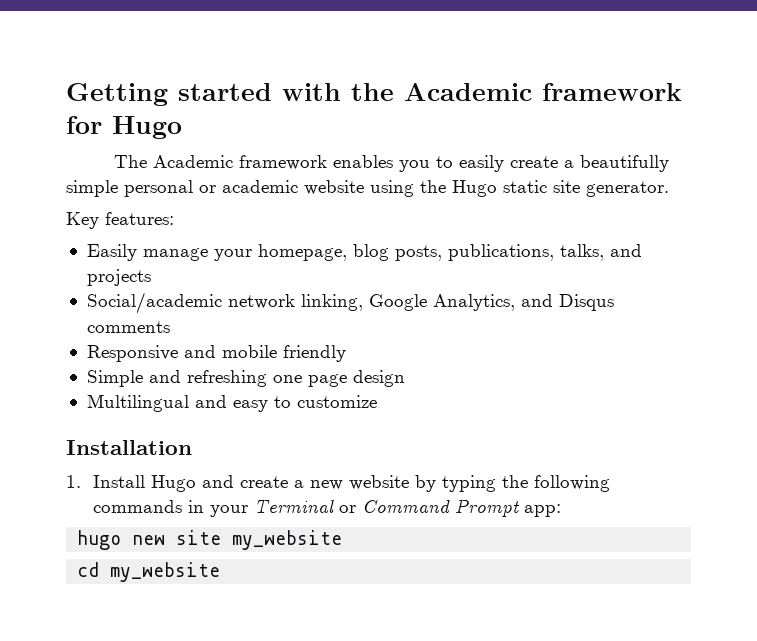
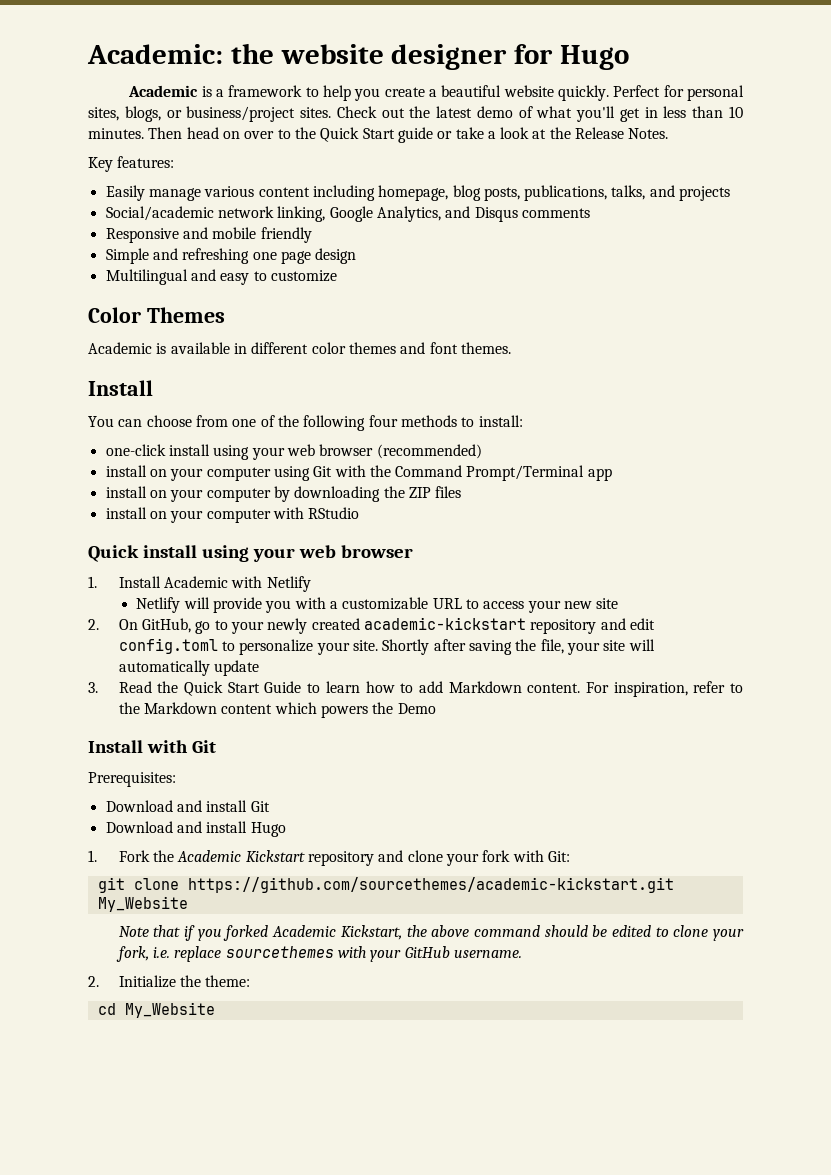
[66,83,682,106] [66,116,182,139] [114,155,670,172] [66,180,669,197] Getting started with the Academic framework for Hugo // The Academic framework enables you to easily create a beautifully simple personal or academic website using the Hugo static site generator. -> [87,43,630,70] [128,85,744,101] [88,106,743,122] [88,127,669,143] Academic: the website designer for Hugo // Academic is a framework to help you create a beautiful website quickly. Perfect for personal sites, blogs, or business/project sites. Check out the latest demo of what you'll get in less than 10 minutes. Then head on over to the Quick Start guide or take a look at the Release Notes.
[213,249,252,261] your -> [204,185,375,201] various content including
[66,440,192,455] [66,475,610,492] [92,499,561,517] [77,530,343,550] Installation // 1. Install Hugo and create a new website by typing the following commands in your Terminal or Command Prompt app: // hugo new site my_website -> [88,307,225,323] [88,342,511,354] [88,380,153,396] [88,415,523,431] [105,444,482,460] [105,465,612,481] [105,486,462,502] [105,507,360,523] [88,545,413,562] [88,576,311,592] [136,597,619,613] [88,617,655,634] [118,638,655,655] [118,660,260,676] [88,681,744,697] [118,702,436,718] [88,740,216,753] [88,772,176,787] [105,800,270,812] [105,821,286,837] [88,850,570,866] [97,877,674,893] [97,896,188,912] [118,925,745,941] [115,946,522,962] [88,975,251,988] Color Themes // Academic is available in different color themes and font themes. // Install // You can choose from one of the following four methods to install: // one-click install using your web browser (recommended) // install on your computer using Git with the Command Prompt/Terminal app // install on your computer by downloading the ZIP files // install on your computer with RStudio // Quick install using your web browser // 1. Install Academic with Netlify // Netlify will provide you with a customizable URL to access your new site // 2. On GitHub, go to your newly created academic-kickstart repository and edit config.toml to personalize your site. Shortly after saving the file, your site will automatically update // 3. Read the Quick Start Guide to learn how to add Markdown content. For inspiration, refer to the Markdown content which powers the Demo // Install with Git // Prerequisites: // Download and install Git // Download and install Hugo // 1. Fork the Academic Kickstart repository and clone your fork with Git: // git clone https://github.com/sourcethemes/academic-kickstart.git My_Website // Note that if you forked Academic Kickstart, the above command should be edited to clone your fork, i.e. replace sourcethemes with your GitHub username. // 2. Initialize the theme:
[110,562,221,582] my_website -> [124,1002,215,1018] My_Website

